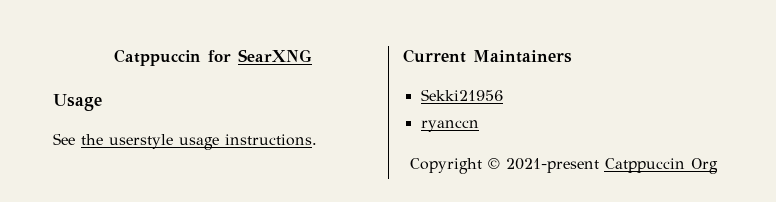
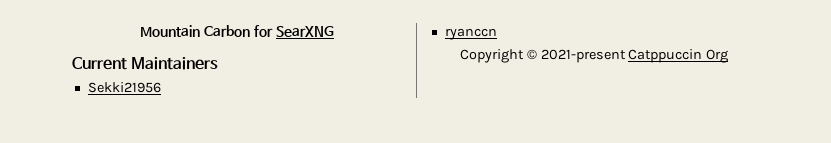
[114,49,201,66] Catppuccin -> [140,25,251,37] Mountain Carbon
[53,94,102,111] [53,133,317,150] // Usage // See the userstyle usage instructions. -> (334, 31) none

